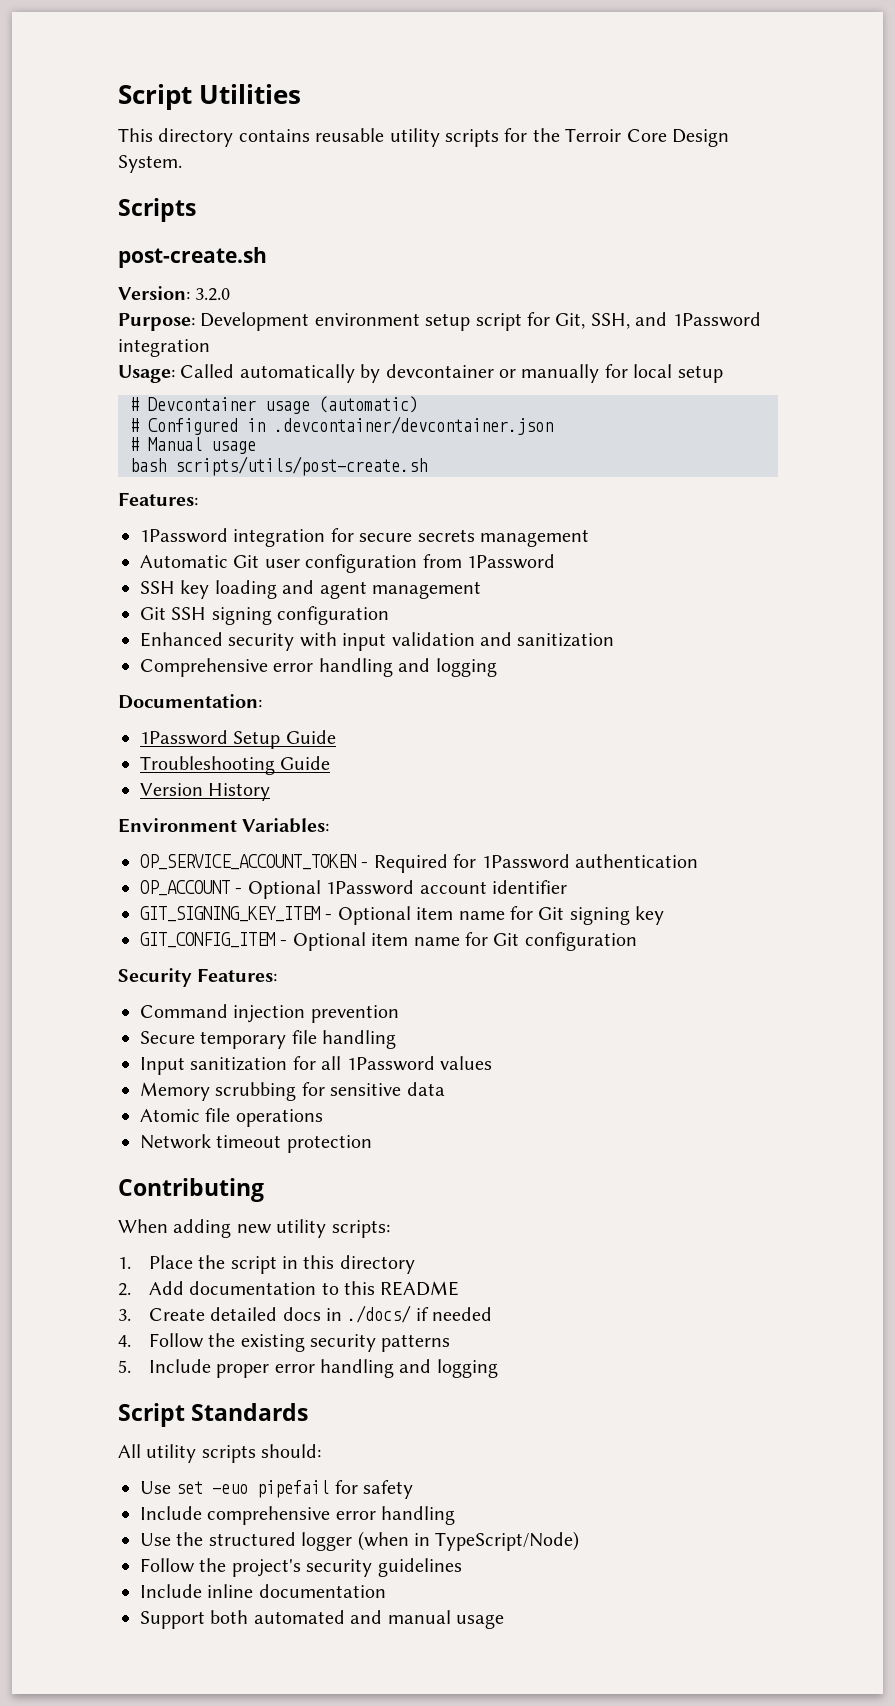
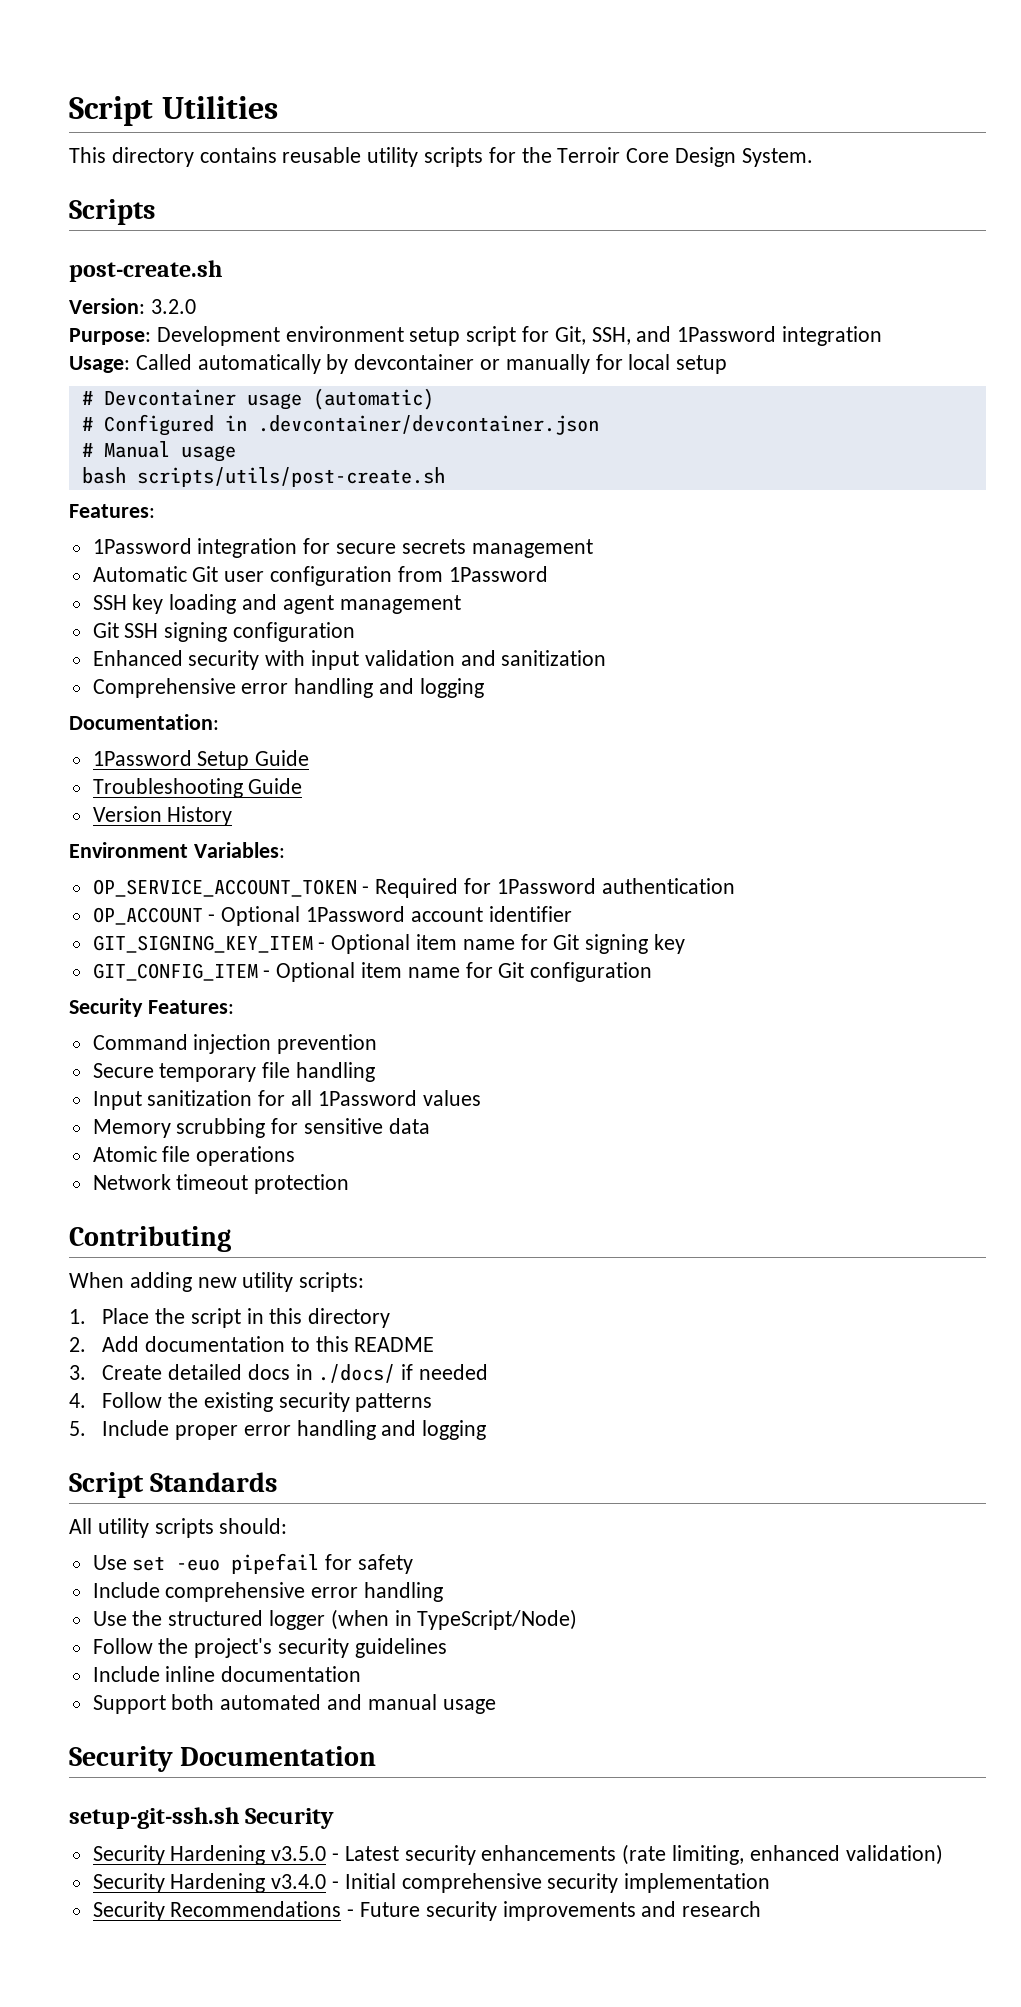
(504, 1621) none -> [69,1746,377,1772] [69,1807,335,1829] [92,1844,943,1865] [92,1873,771,1893] [92,1901,762,1921] // Security Documentation // setup-git-ssh.sh Security // Security Hardening v3.5.0 - Latest security enhancements (rate limiting, enhanced validation) // Security Hardening v3.4.0 - Initial comprehensive security implementation // Security Recommendations - Future security improvements and research

